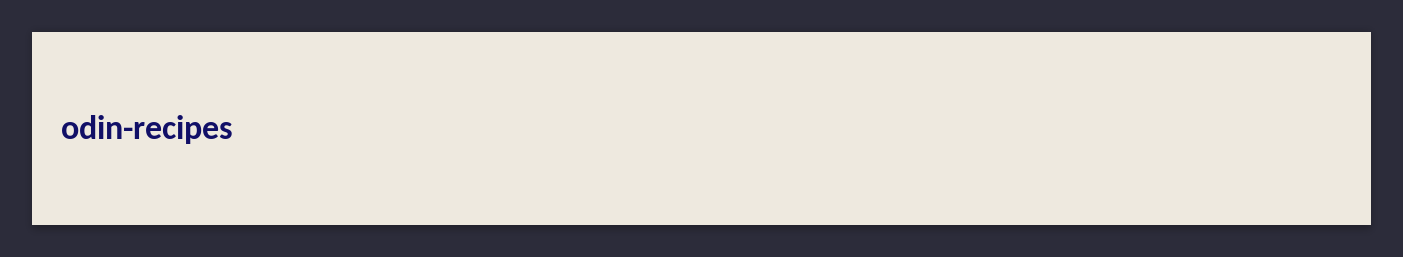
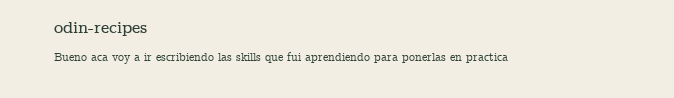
(233, 129) none -> [54,52,508,64] // Bueno aca voy a ir escribiendo las skills que fui aprendiendo para ponerlas en practica

